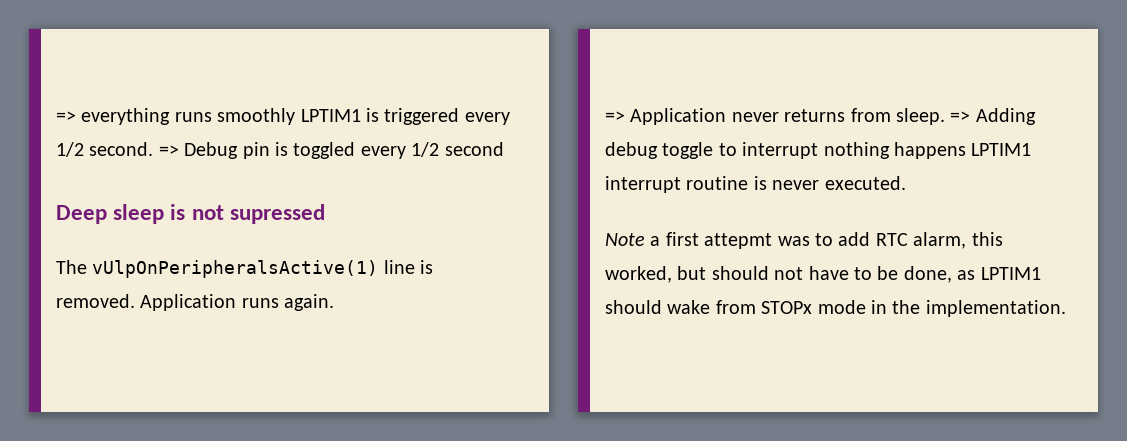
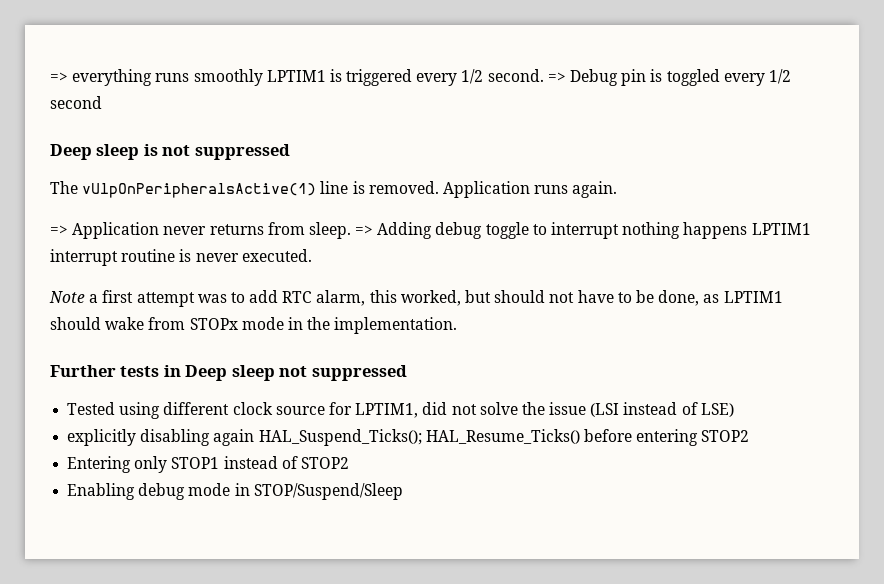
[229,204,325,224] supressed -> [194,144,290,160] suppressed
[704,233,773,249] attepmt -> [136,292,195,307] attempt
(1066, 308) none -> [50,365,407,381] [67,402,734,419] [67,429,750,446] [67,456,349,473] [67,483,403,500] // Further tests in Deep sleep not suppressed // Tested using different clock source for LPTIM1, did not solve the issue (LSI instead of LSE) // explicitly disabling again HAL_Suspend_Ticks(); HAL_Resume_Ticks() before entering STOP2 // Entering only STOP1 instead of STOP2 // Enabling debug mode in STOP/Suspend/Sleep

